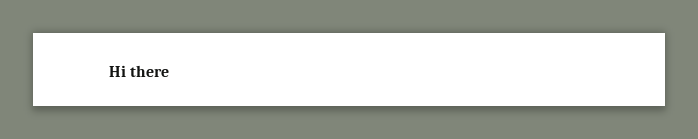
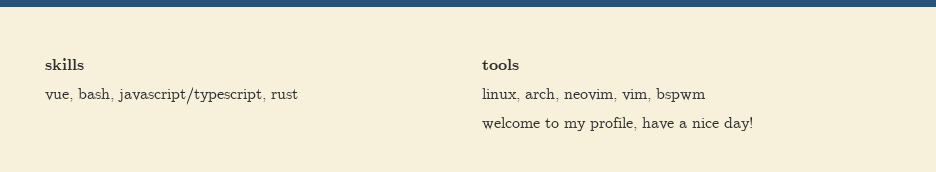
[109,65,170,77] Hi there -> [45,58,84,70] [45,87,298,105] [482,59,519,70] [482,88,706,102] [482,117,753,131] skills // vue, bash, javascript/typescript, rust // tools // linux, arch, neovim, vim, bspwm // welcome to my profile, have a nice day!

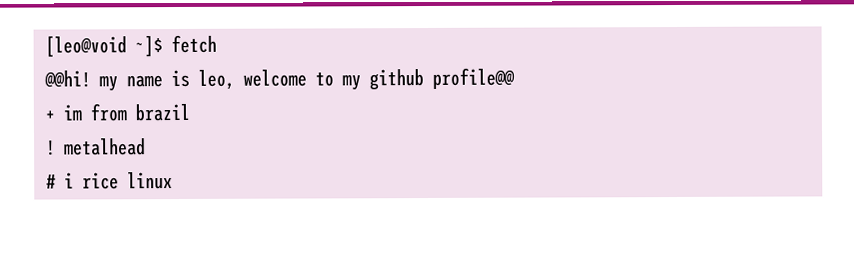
[45,58,84,70] [45,87,298,105] [482,59,519,70] [482,88,706,102] [482,117,753,131] skills // vue, bash, javascript/typescript, rust // tools // linux, arch, neovim, vim, bspwm // welcome to my profile, have a nice day! -> [44,34,217,58] [43,67,515,92] [44,103,190,122] [45,138,146,156] [45,172,173,190] [leo@void ~]$ fetch // @@hi! my name is leo, welcome to my github profile@@ // + im from brazil // ! metalhead // # i rice linux

